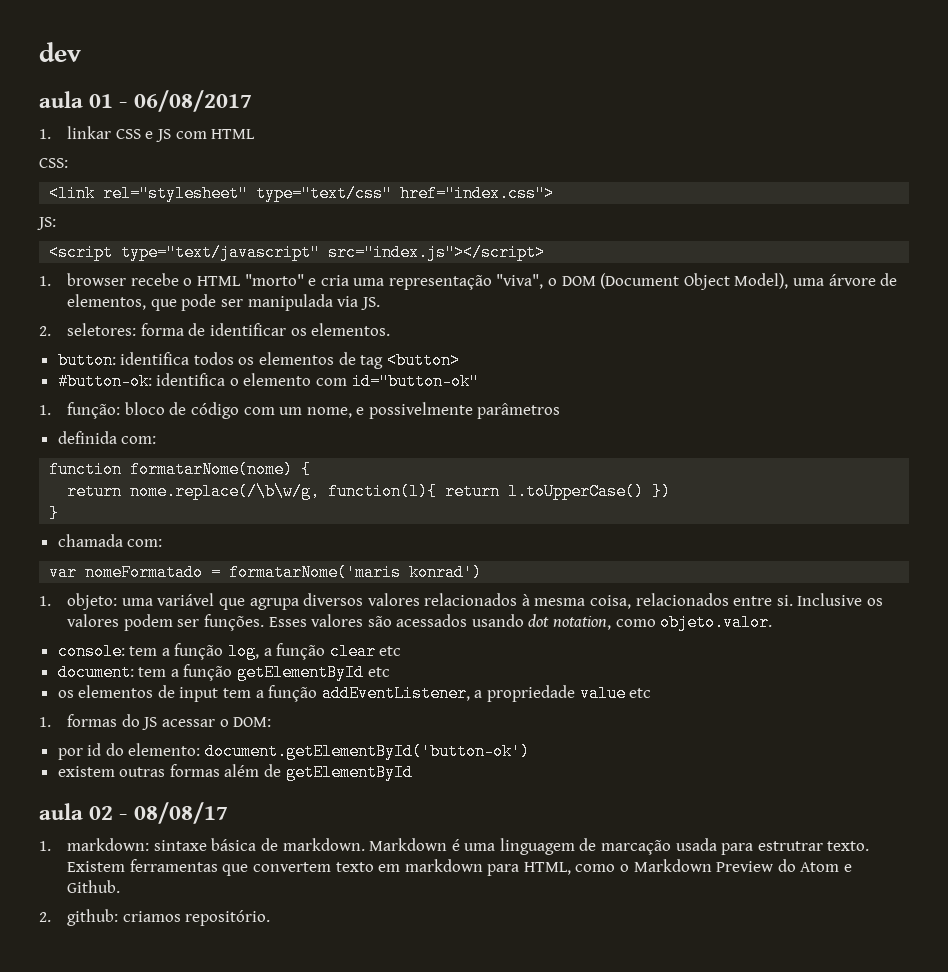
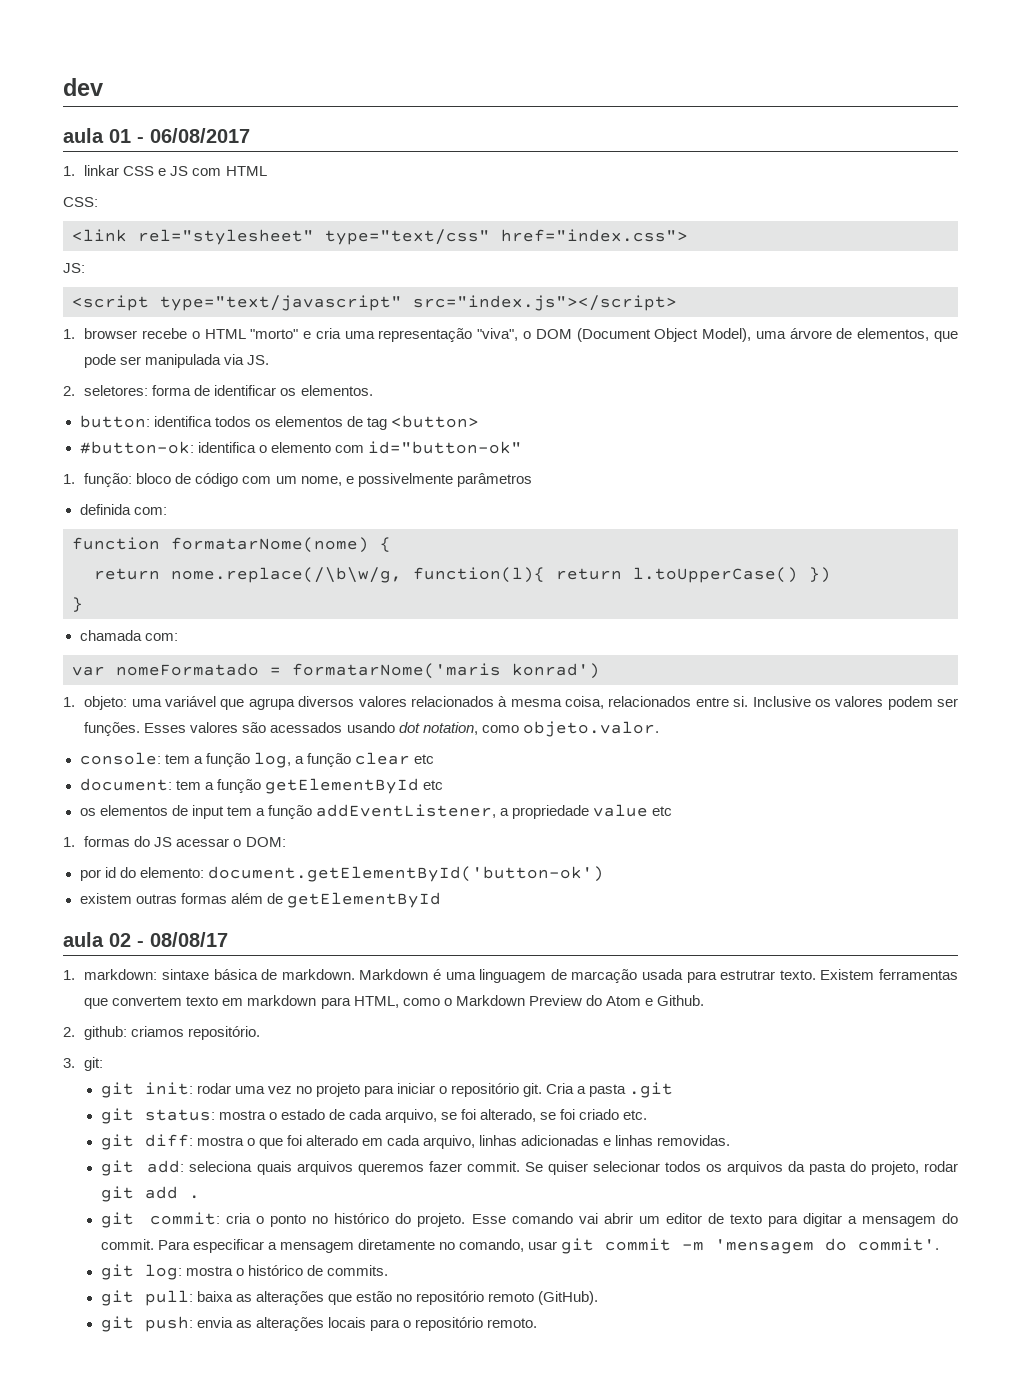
(271, 918) none -> [63,1057,104,1071] [100,1082,674,1098] [100,1108,648,1124] [100,1134,731,1150] [100,1160,958,1176] [100,1186,200,1202] [100,1212,958,1228] [100,1238,940,1254] [100,1264,389,1280] [100,1290,599,1306] [100,1316,538,1332] // 3. git: // git init: rodar uma vez no projeto para iniciar o repositório git. Cria a pasta .git // git status: mostra o estado de cada arquivo, se foi alterado, se foi criado etc. // git diff: mostra o que foi alterado em cada arquivo, linhas adicionadas e linhas removidas. // git add: seleciona quais arquivos queremos fazer commit. Se quiser selecionar todos os arquivos da pasta do projeto, rodar git add . // git commit: cria o ponto no histórico do projeto. Esse comando vai abrir um editor de texto para digitar a mensagem do commit. Para especificar a mensagem diretamente no comando, usar git commit -m 'mensagem do commit'. // git log: mostra o histórico de commits. // git pull: baixa as alterações que estão no repositório remoto (GitHub). // git push: envia as alterações locais para o repositório remoto.

